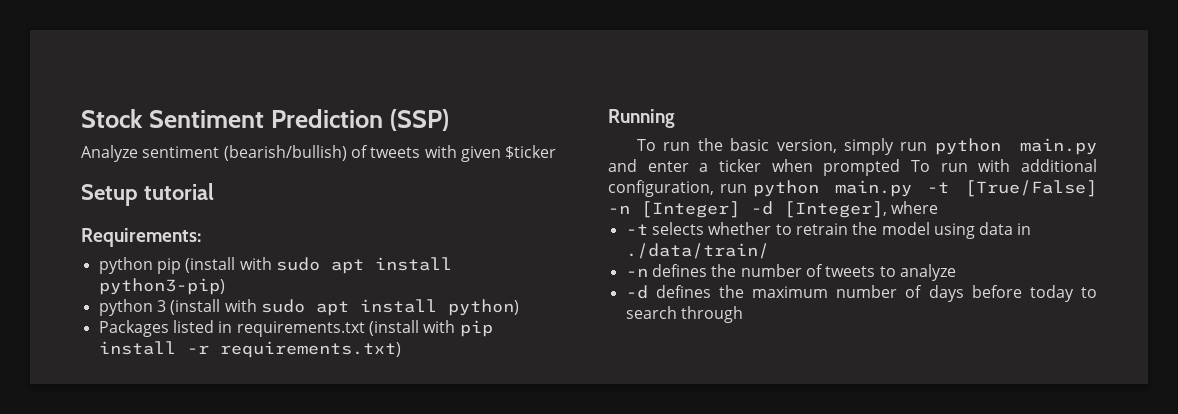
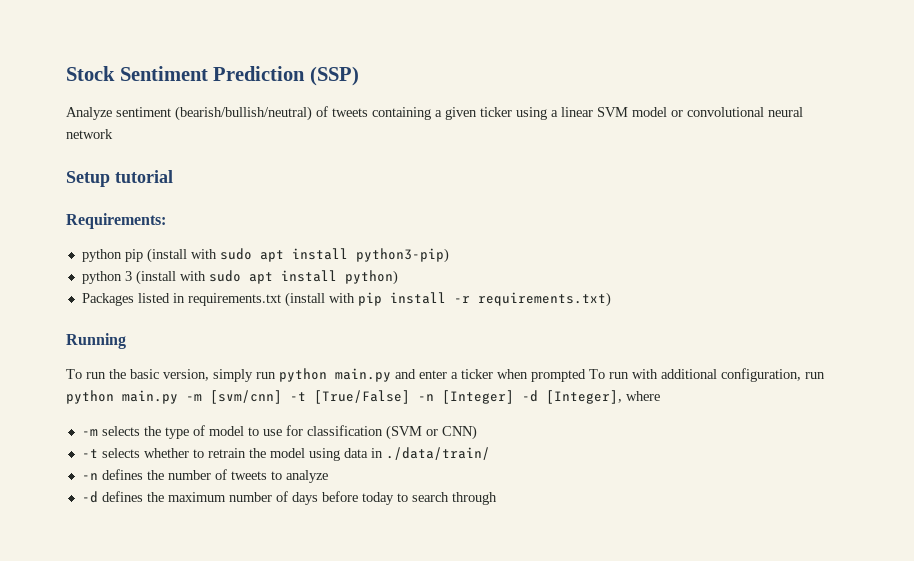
[223,145,557,162] (bearish/bullish) of tweets with given $ticker -> [175,106,803,121] [66,129,113,139] (bearish/bullish/neutral) of tweets containing a given ticker using a linear SVM model or convolutional neural network
(912, 188) none -> [186,390,282,404] -m [svm/cnn]
(939, 207) none -> [81,425,477,440] // -m selects the type of model to use for classification (SVM or CNN)

